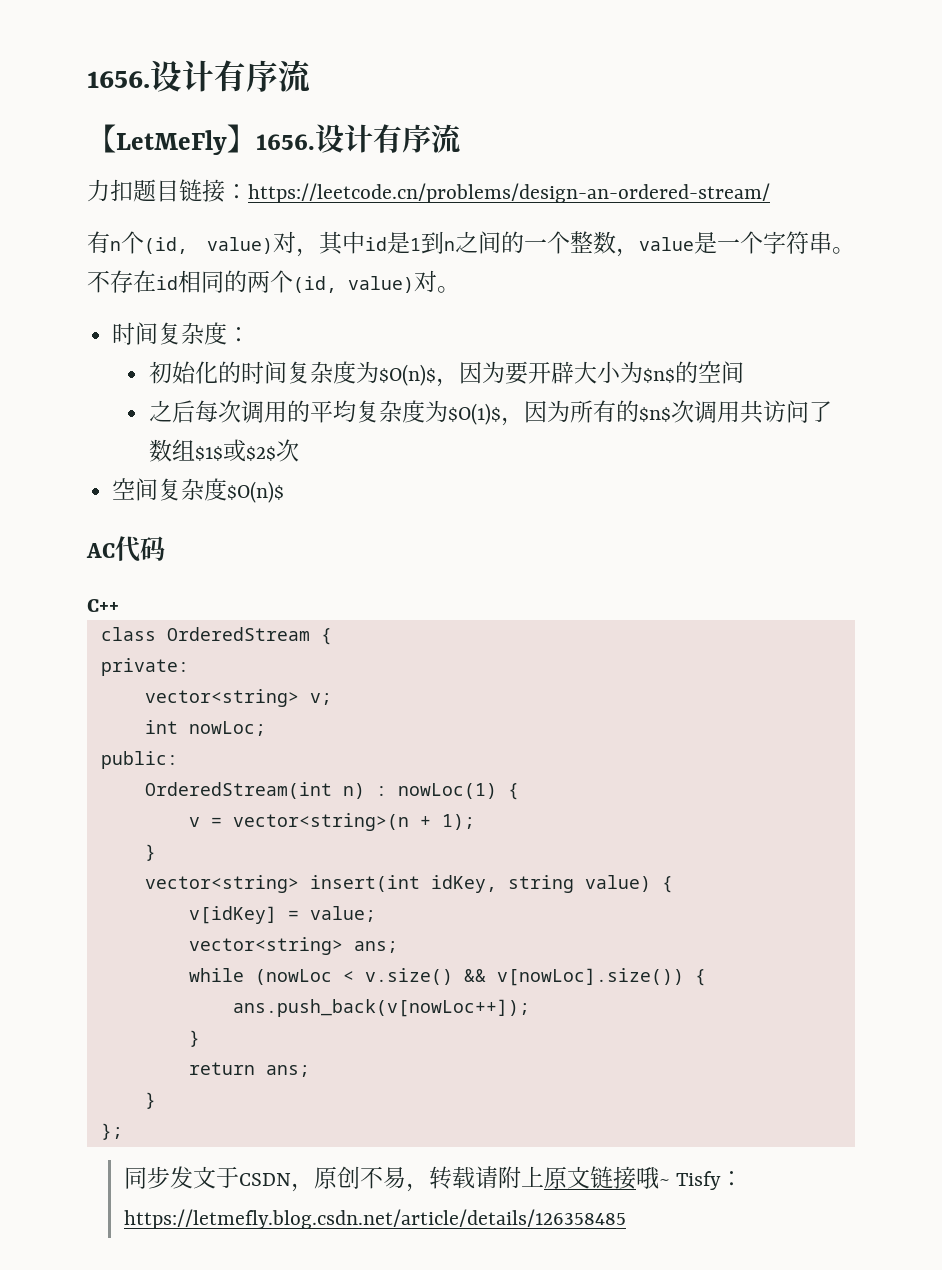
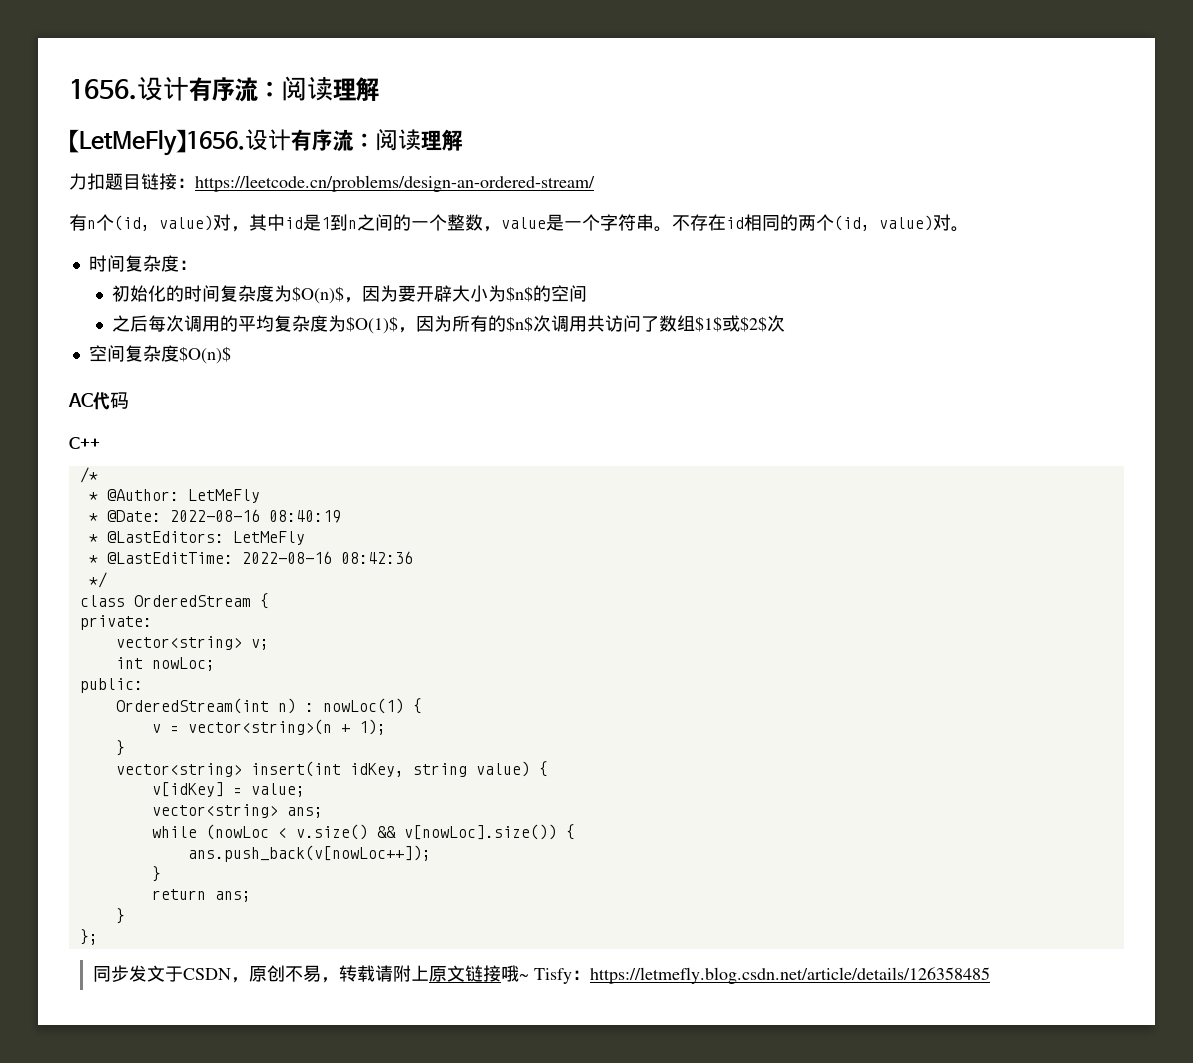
[87,60,311,92] 1656.设计有序流 -> [69,76,379,102] 1656.设计有序流：阅读理解
(461, 138) none -> [353,129,463,151] ：阅读理解
(119, 605) none -> [79,467,98,483] [88,489,260,503] [88,509,341,523] [88,531,305,545] [88,551,413,564] [88,572,107,588] // /* // * @Author: LetMeFly // * @Date: 2022-08-16 08:40:19 // * @LastEditors: LetMeFly // * @LastEditTime: 2022-08-16 08:42:36 // */

